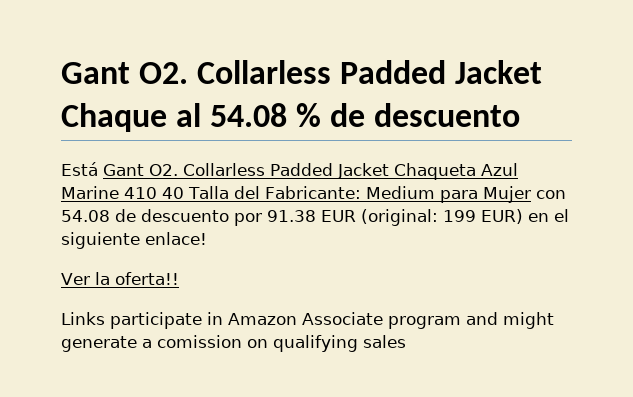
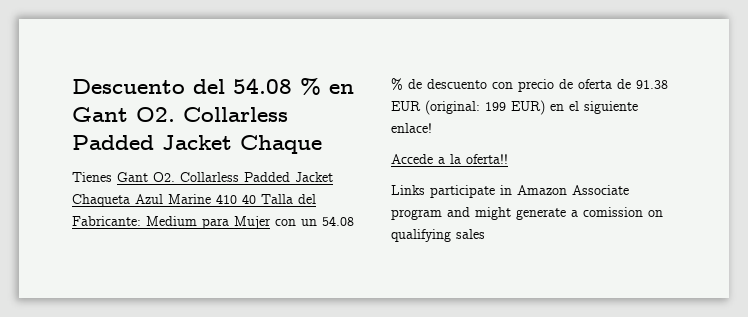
(61, 73) none -> [72,78,354,95] Descuento del 54.08 % en
[176,103,521,127] [61,162,98,176] al 54.08 % de descuento // Está -> [72,172,112,182] // Tienes
[61,209,262,226] 54.08 de descuento por -> [301,216,354,226] [391,78,631,92] un 54.08 % de descuento con precio de oferta de
[61,273,90,285] Ver -> [391,154,445,164] Accede a

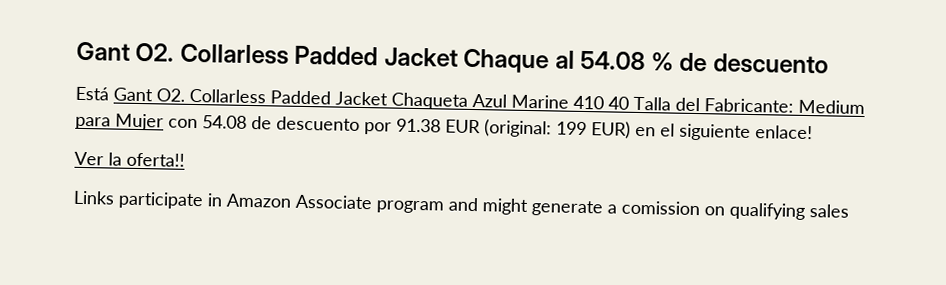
[72,78,354,95] Descuento del 54.08 % en -> (76, 51) none
[72,172,112,182] // Tienes -> [554,50,829,75] [75,86,109,101] al 54.08 % de descuento // Está
[301,216,354,226] [391,78,631,92] un 54.08 % de descuento con precio de oferta de -> [202,115,392,135] 54.08 de descuento por
[391,154,445,164] Accede a -> [74,151,104,166] Ver

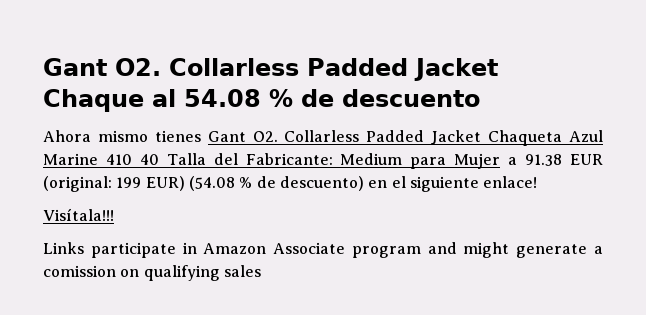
[75,86,109,101] Está -> [43,130,201,142] Ahora mismo tienes
[168,115,392,135] con 54.08 de descuento por -> [508,157,518,165] a
(631, 130) none -> [188,176,364,191] (54.08 % de descuento)
[74,151,185,167] Ver la oferta!! -> [43,208,114,221] Visítala!!!

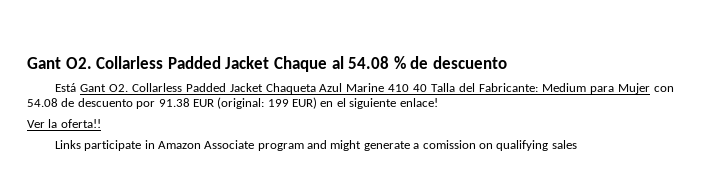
[43,130,201,142] Ahora mismo tienes -> [54,83,76,92] Está
[508,157,518,165] a -> [654,86,675,92] [27,98,156,109] con 54.08 de descuento por
[188,176,364,191] (54.08 % de descuento) -> (317, 103) none
[43,208,114,221] Visítala!!! -> [27,119,101,128] Ver la oferta!!

